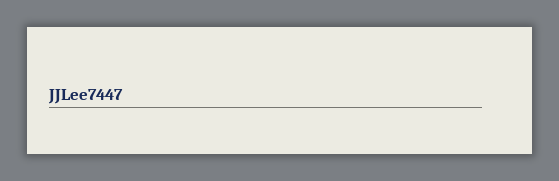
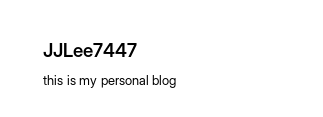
(123, 96) none -> [43,75,177,88] // this is my personal blog

